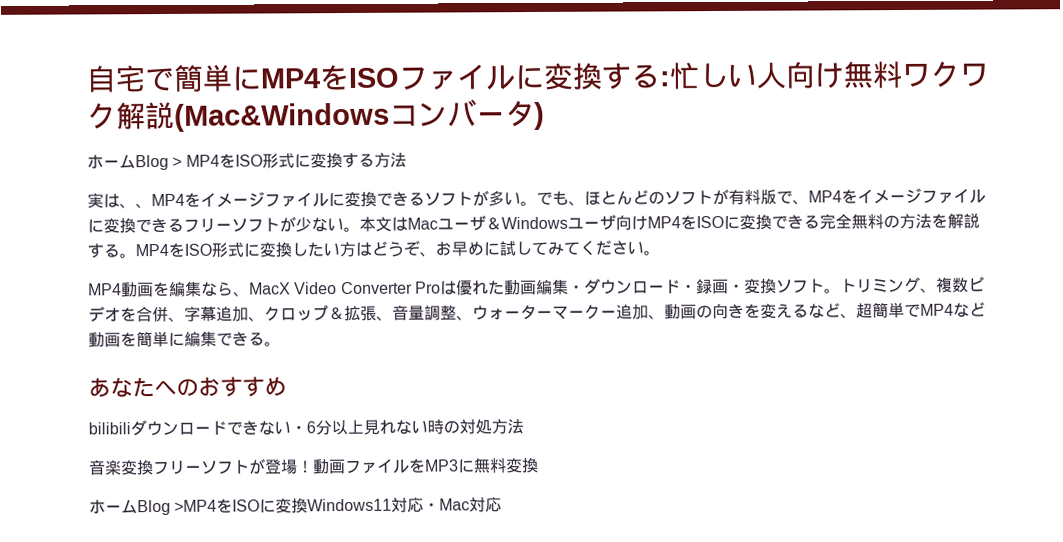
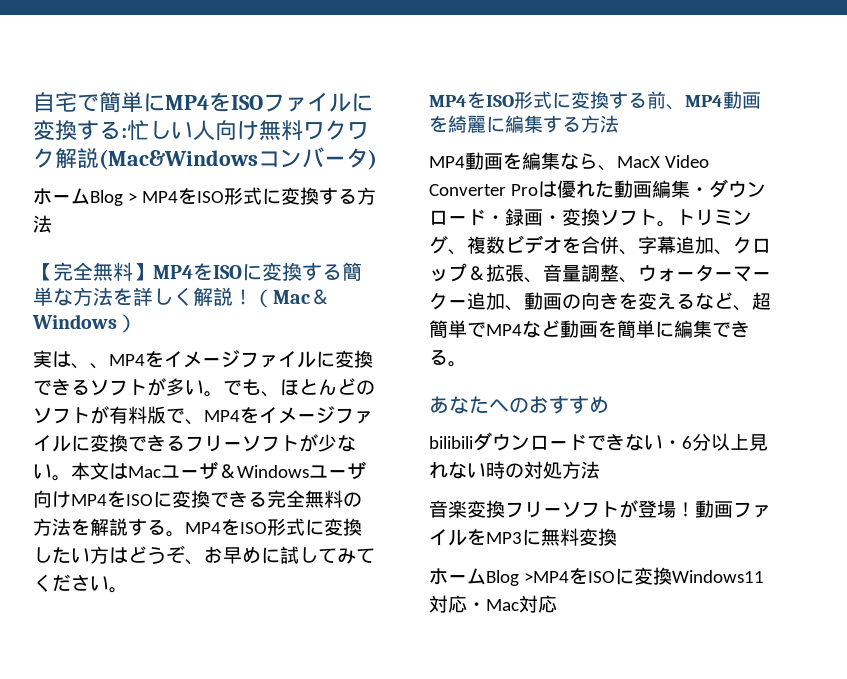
(407, 160) none -> [33,262,362,281] [33,287,330,308] [32,314,137,333] // 【完全無料】MP4をISOに変換する簡単な方法を詳しく解説！（Mac＆Windows）
(660, 253) none -> [429,91,761,110] [429,115,619,133] // MP4をISO形式に変換する前、MP4動画を綺麗に編集する方法

